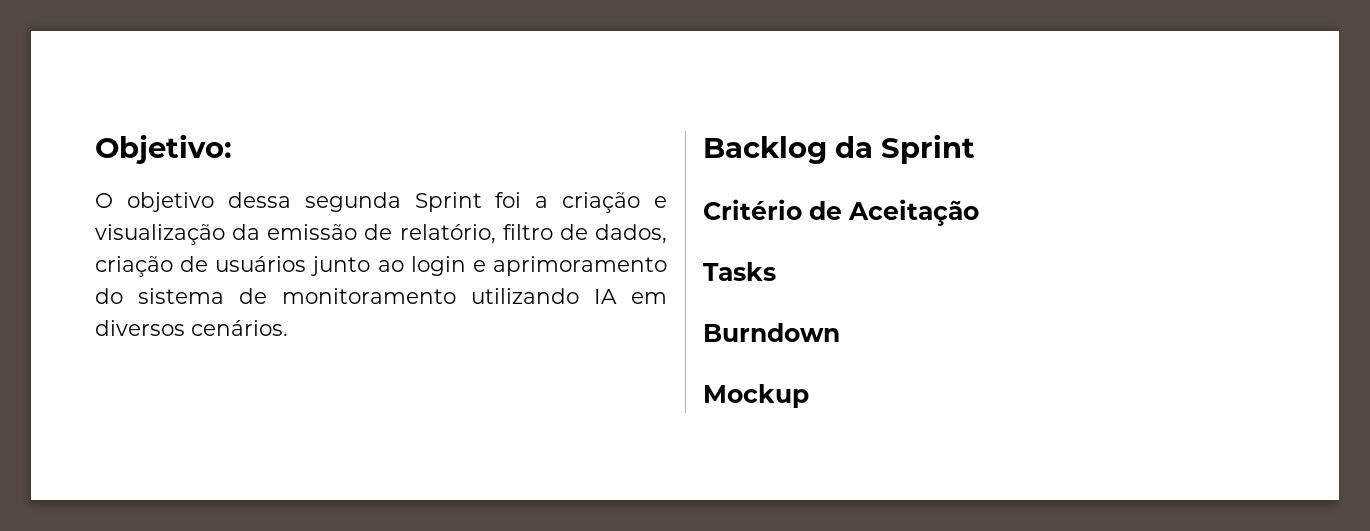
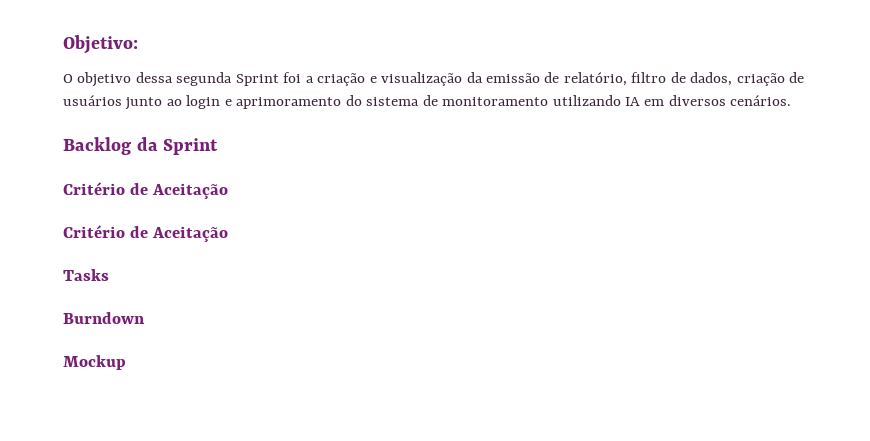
(979, 212) none -> [63,225,228,242] // Critério de Aceitação

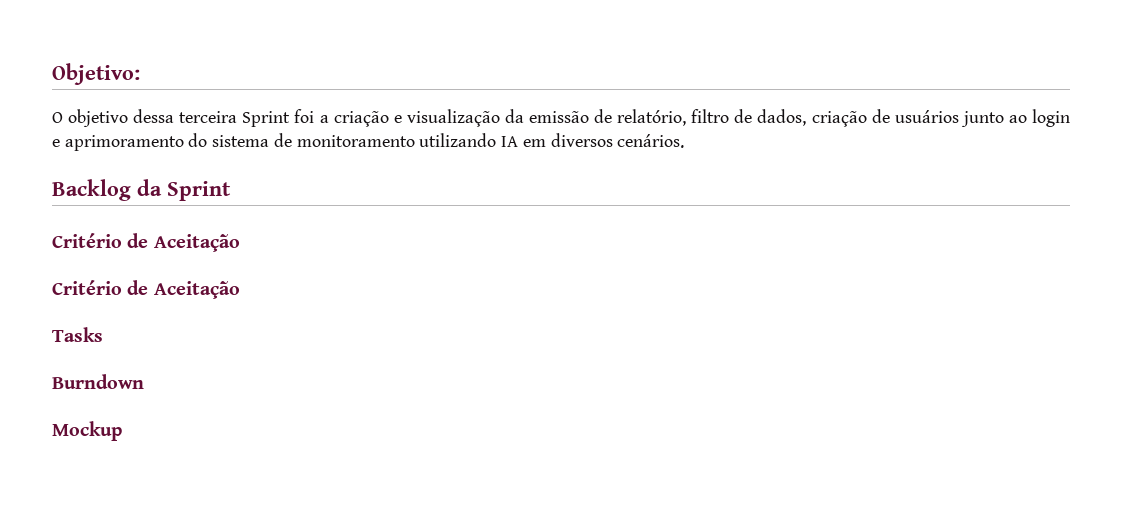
[176,72,233,86] segunda -> [179,111,238,123] terceira

